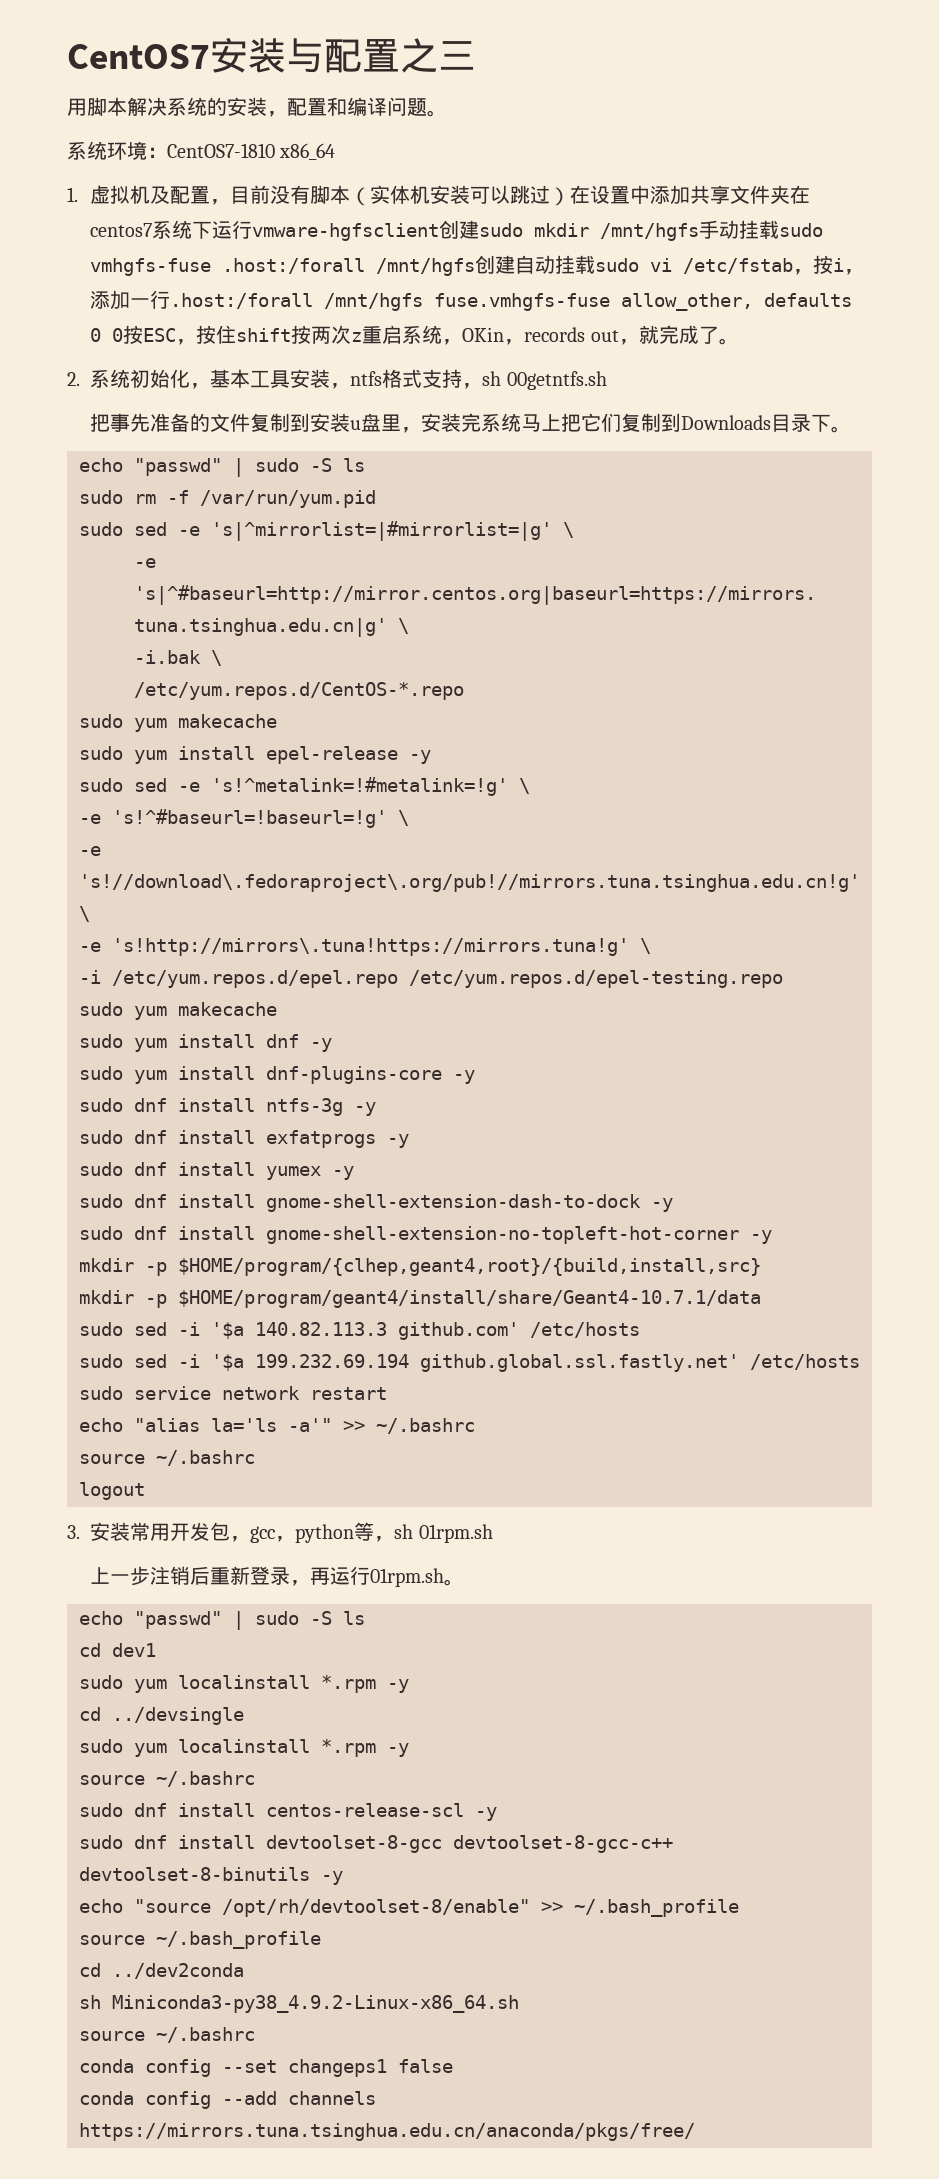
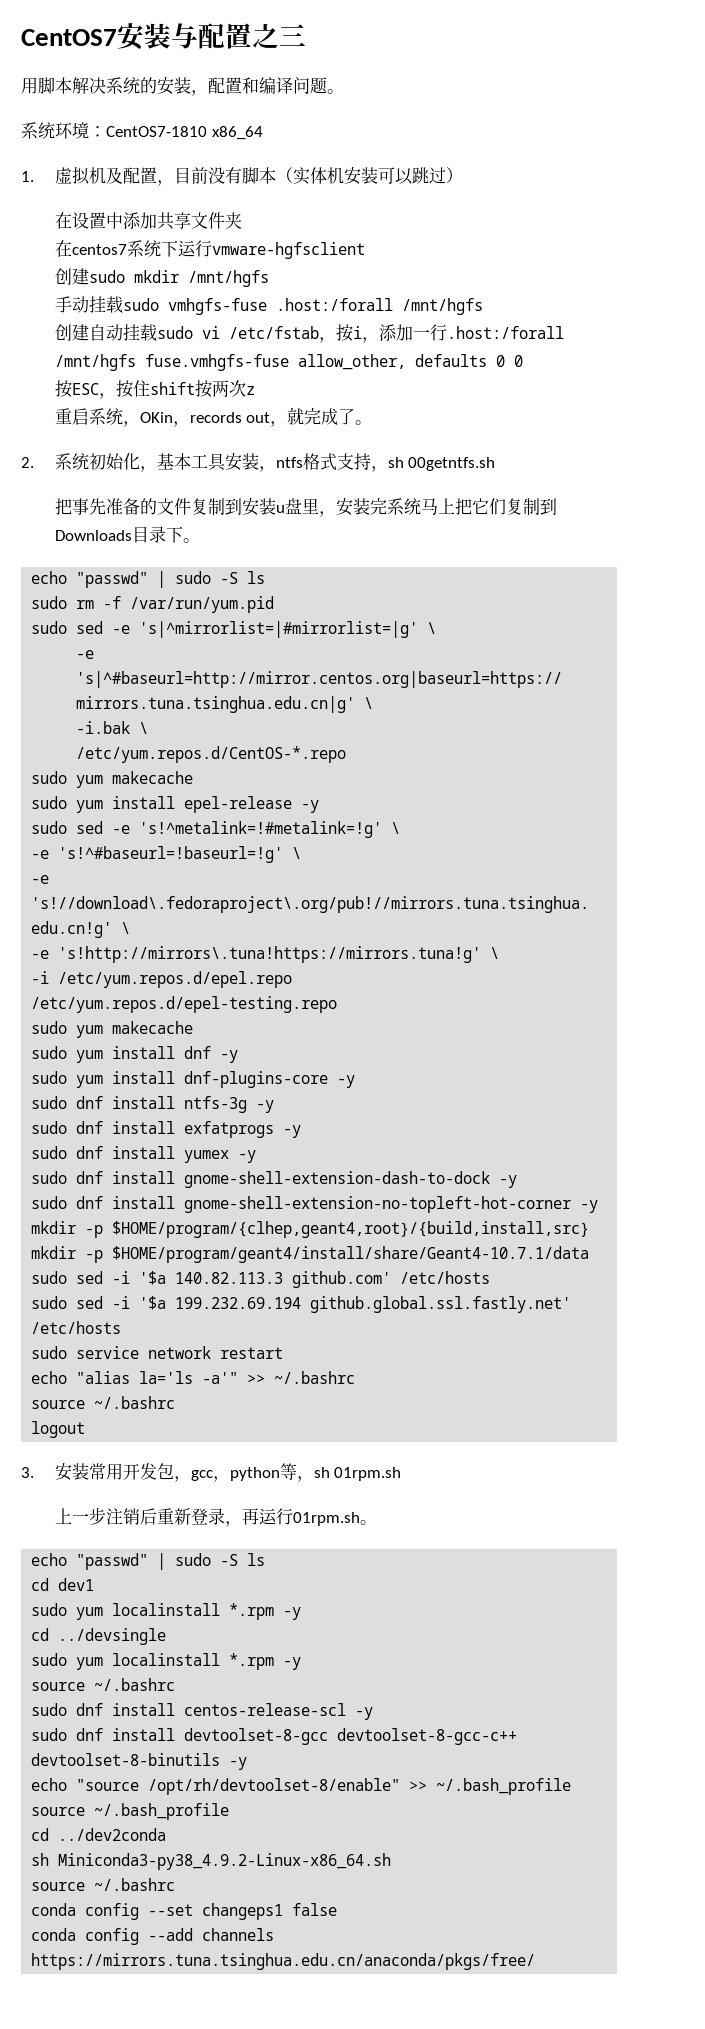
(571, 196) none -> (463, 175) //
(791, 195) none -> (242, 220) //
(440, 232) none -> (365, 250) //
(700, 232) none -> (269, 278) //
(476, 267) none -> (483, 306) //
(124, 335) none -> (523, 361) //
(363, 337) none -> (255, 390) //

